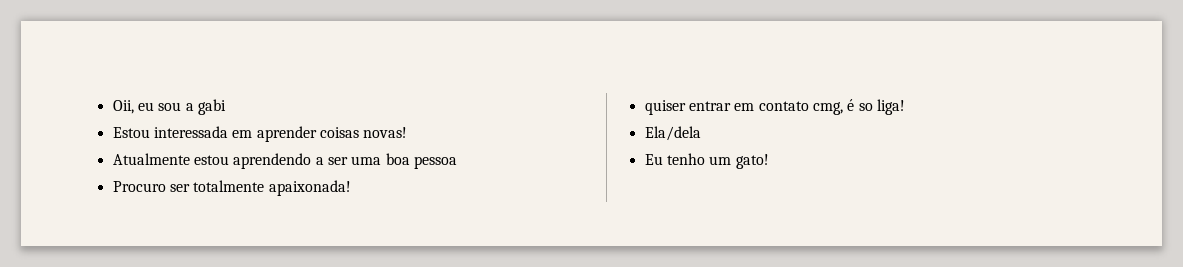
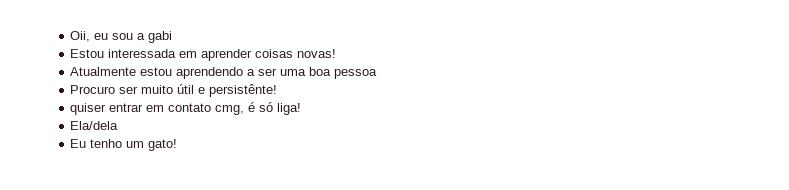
[193,180,351,196] totalmente apaixonada! -> [141,84,278,97] muito útil e persistênte!
[858,103,873,111] so -> [259,102,274,112] só

